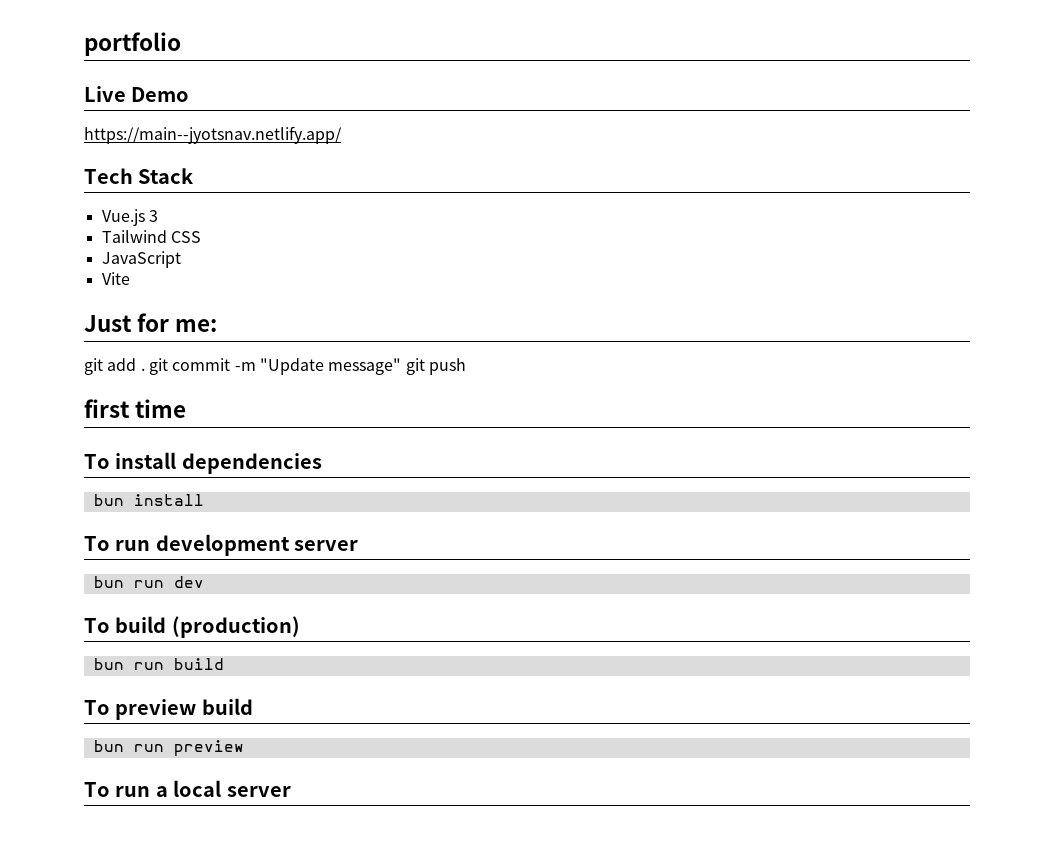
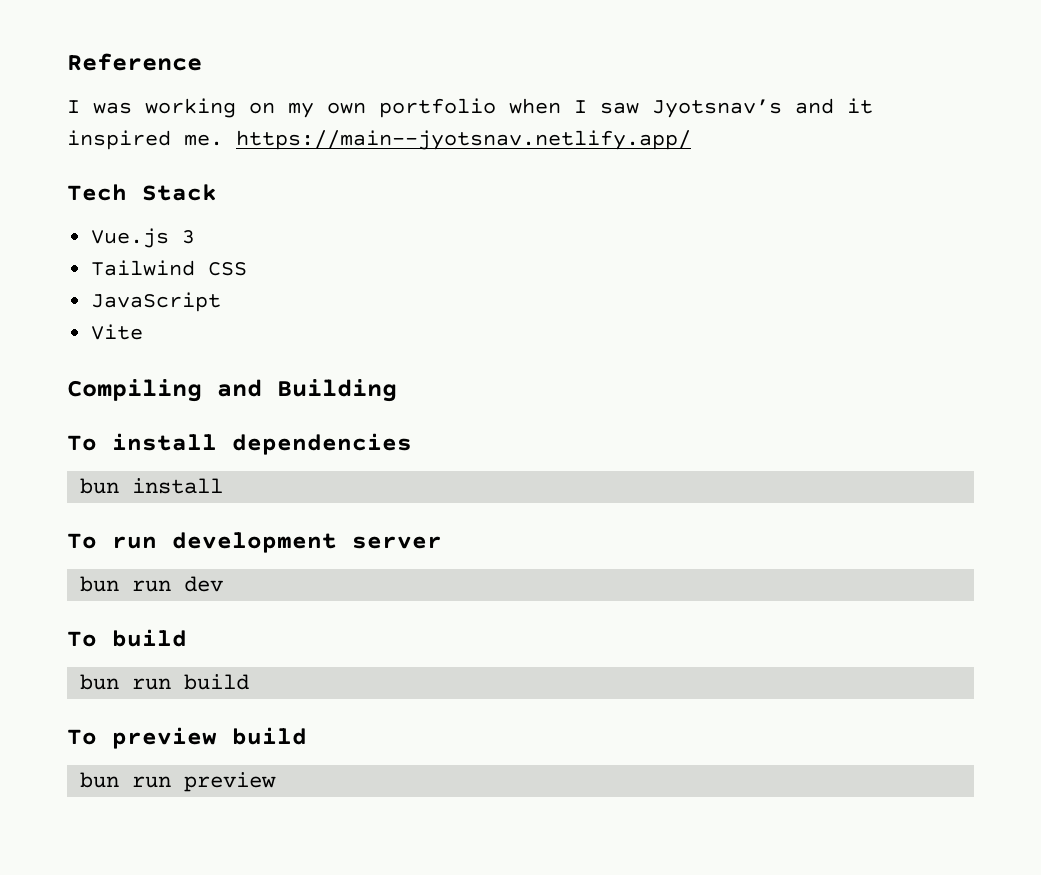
[84,32,181,56] [84,86,190,102] portfolio // Live Demo // -> [67,53,202,71] [67,98,873,118] [67,130,223,150] Reference // I was working on my own portfolio when I saw Jyotsnav’s and it inspired me.
[84,313,218,332] [84,358,466,375] [84,399,187,418] Just for me: // git add . git commit -m "Update message" git push // first time -> [67,379,397,402] Compiling and Building
[171,616,300,638] (production) -> (187, 638) none
[84,780,291,797] // To run a local server -> (277, 782) none

